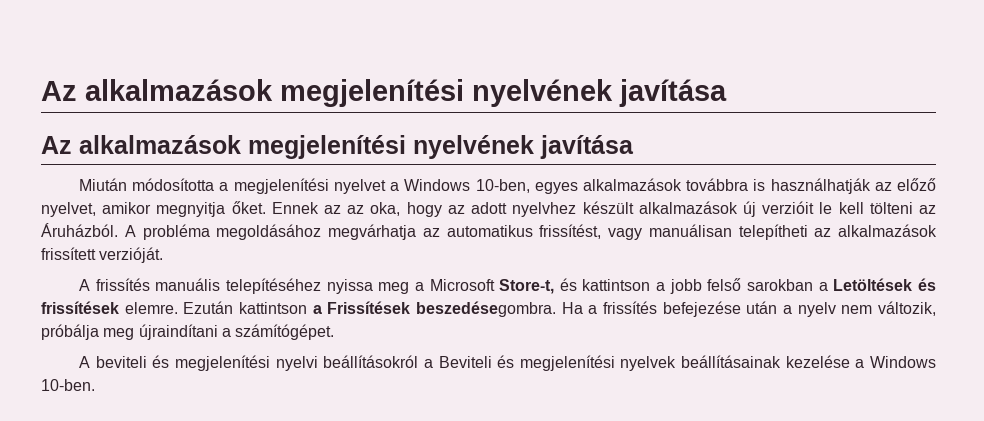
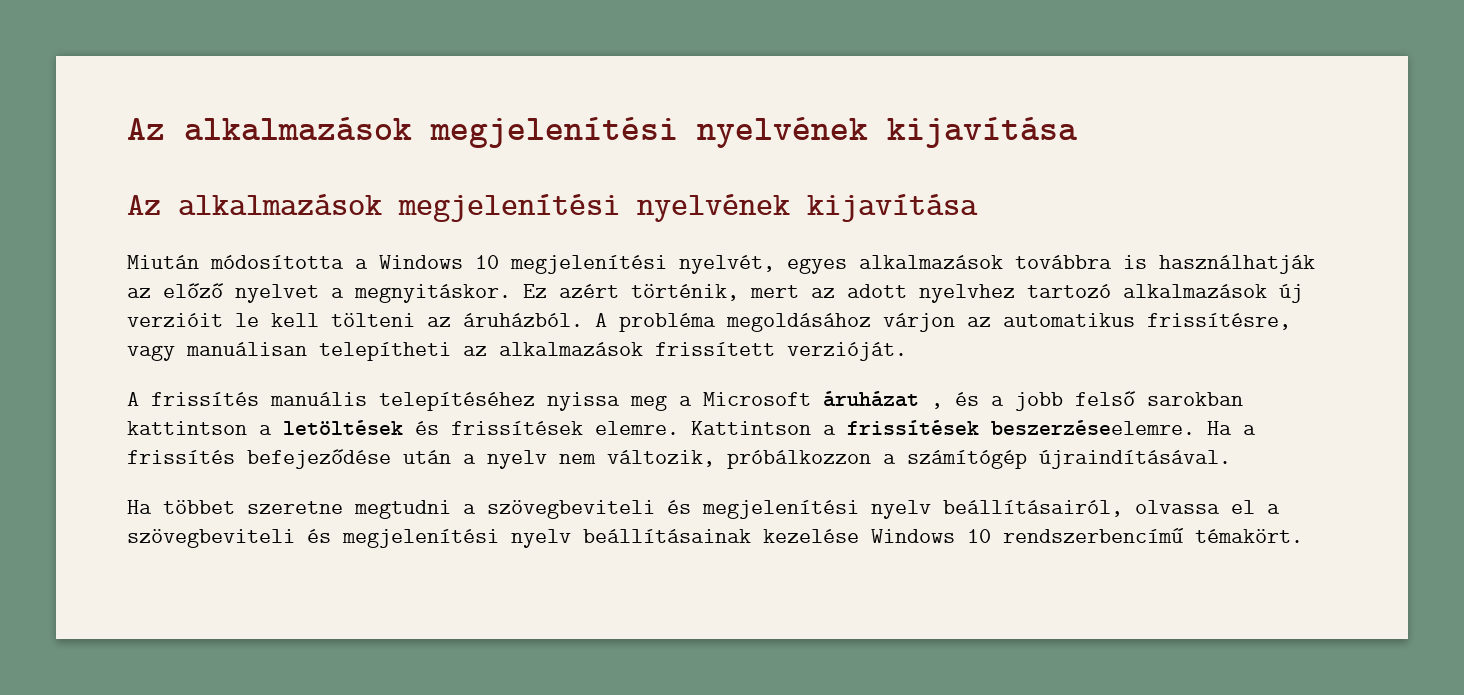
[41,79,727,107] [41,135,634,159] Az alkalmazások megjelenítési nyelvének javítása // Az alkalmazások megjelenítési nyelvének javítása -> [127,117,1077,148] [127,194,978,222] Az alkalmazások megjelenítési nyelvének kijavítása // Az alkalmazások megjelenítési nyelvének kijavítása
[233,178,530,194] megjelenítési nyelvet a Windows 10-ben, -> [379,255,775,274] Windows 10 megjelenítési nyelvét,
[41,201,442,217] nyelvet, amikor megnyitja őket. Ennek az az oka, hogy -> [235,284,799,303] nyelvet a megnyitáskor. Ez azért történik, mert
[582,201,634,214] készült -> [1027,284,1111,298] tartozó
[41,223,118,237] Áruházból. -> [463,313,583,327] áruházból.
[328,224,416,240] megvárhatja -> [883,313,955,332] várjon
[539,224,602,239] frissítést, -> [1147,313,1291,330] frissítésre,
[499,278,651,294] Store-t, és kattintson -> [823,391,979,409] áruházat , és
[818,278,936,291] [41,301,556,317] a Letöltések és frissítések elemre. Ezután kattintson a Frissítések beszedésegombra. -> [127,420,1195,435] kattintson a letöltések és frissítések elemre. Kattintson a frissítések beszerzéseelemre.
[662,301,741,317] befejezése -> [247,449,391,469] befejeződése
[41,324,335,340] [79,355,677,371] próbálja meg újraindítani a számítógépet. // A beviteli és megjelenítési nyelvi beállításokról a Beviteli és megjelenítési nyelvek -> [727,450,1231,469] [127,500,1280,519] [127,529,571,548] próbálkozzon a számítógép újraindításával. // Ha többet szeretne megtudni a szövegbeviteli és megjelenítési nyelv beállításairól, olvassa el a szövegbeviteli és megjelenítési nyelv
[855,356,936,368] [41,379,95,391] a Windows 10-ben. -> [871,528,1303,543] Windows 10 rendszerbencímű témakört.

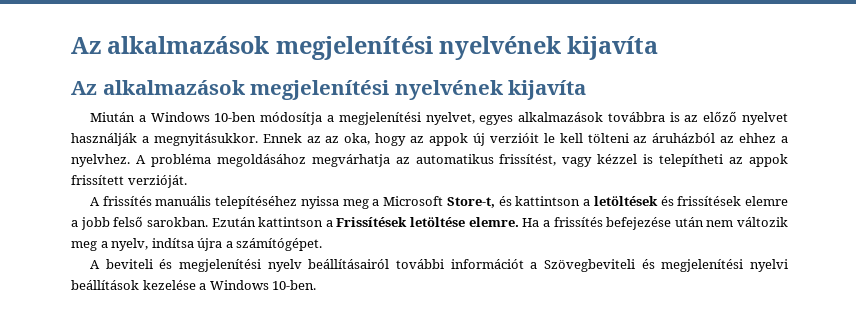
[127,117,1077,148] [127,194,978,222] Az alkalmazások megjelenítési nyelvének kijavítása // Az alkalmazások megjelenítési nyelvének kijavítása -> [71,36,659,60] [71,80,587,100] Az alkalmazások megjelenítési nyelvének kijavíta // Az alkalmazások megjelenítési nyelvének kijavíta
[210,255,775,274] módosította a Windows 10 megjelenítési nyelvét, -> [138,112,475,125] a Windows 10-ben módosítja a megjelenítési nyelvet,
[1159,255,1315,274] használhatják -> (680, 117) none
[331,284,1267,303] a megnyitáskor. Ez azért történik, mert az adott nyelvhez tartozó alkalmazások -> [71,133,469,146] használják a megnyitásukkor. Ennek az az oka, hogy az appok
[463,313,583,327] áruházból. -> [652,133,788,143] [71,154,130,167] áruházból az ehhez a nyelvhez.
[883,313,955,332] várjon -> [311,154,390,167] megvárhatja
[1147,313,1291,330] [127,342,307,361] frissítésre, vagy manuálisan -> [499,154,654,167] frissítést, vagy kézzel is
[499,342,643,356] alkalmazások -> [748,154,788,167] appok
[823,391,1243,411] áruházat , és a jobb felső sarokban -> [446,196,512,208] Store-t, és
[595,420,1256,435] [127,449,1231,469] [127,500,1280,519] [127,528,1303,548] elemre. Kattintson a frissítések beszerzéseelemre. Ha a frissítés befejeződése után a nyelv nem változik, próbálkozzon a számítógép újraindításával. // Ha többet szeretne megtudni a szövegbeviteli és megjelenítési nyelv beállításairól, olvassa el a szövegbeviteli és megjelenítési nyelv beállításainak kezelése Windows 10 rendszerbencímű témakört. -> [745,196,789,206] [71,216,788,230] [71,238,323,251] [90,259,788,272] [71,280,317,290] elemre a jobb felső sarokban. Ezután kattintson a Frissítések letöltése elemre. Ha a frissítés befejezése után nem változik meg a nyelv, indítsa újra a számítógépet. // A beviteli és megjelenítési nyelv beállításairól további információt a Szövegbeviteli és megjelenítési nyelvi beállítások kezelése a Windows 10-ben.

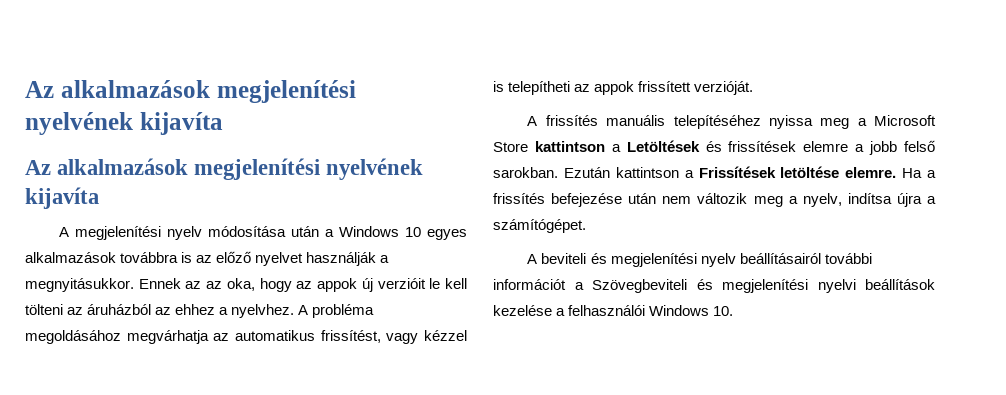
[90,112,475,125] Miután a Windows 10-ben módosítja a megjelenítési nyelvet, -> [59,226,422,240] A megjelenítési nyelv módosítása után a Windows 10
[446,196,658,208] Store-t, és kattintson a letöltések -> [493,140,700,152] Store kattintson a Letöltések
[209,280,317,290] Windows 10-ben. -> [568,305,734,316] felhasználói Windows 10.

